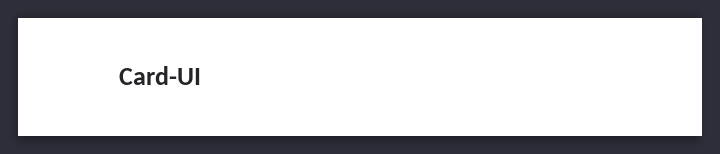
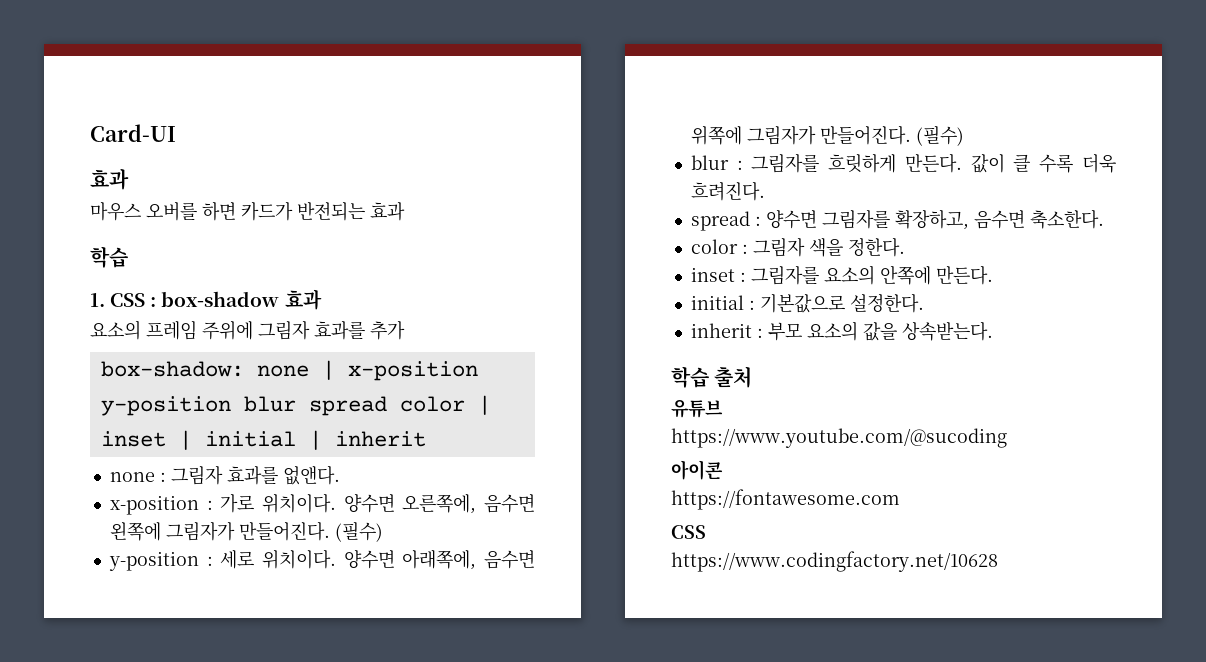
(201, 75) none -> [90,169,129,190] [90,202,405,221] [90,246,128,268] [90,289,322,310] [90,320,405,340] [100,360,478,381] [100,395,491,416] [100,430,426,450] [109,465,340,485] [109,493,535,515] [109,521,383,542] [108,549,535,571] [690,125,964,146] [690,153,1116,173] [690,181,765,201] [690,209,1104,231] [690,237,905,257] [690,265,993,285] [690,293,924,313] [690,321,993,341] [671,366,753,388] [671,400,723,418] [671,428,1007,448] [671,460,723,480] [671,489,900,510] [671,525,706,539] [671,551,998,572] // 효과 // 마우스 오버를 하면 카드가 반전되는 효과 // 학습 // 1. CSS : box-shadow 효과 // 요소의 프레임 주위에 그림자 효과를 추가 // box-shadow: none | x-position y-position blur spread color | inset | initial | inherit // none : 그림자 효과를 없앤다. // x-position : 가로 위치이다. 양수면 오른쪽에, 음수면 왼쪽에 그림자가 만들어진다. (필수) // y-position : 세로 위치이다. 양수면 아래쪽에, 음수면 위쪽에 그림자가 만들어진다. (필수) // blur : 그림자를 흐릿하게 만든다. 값이 클 수록 더욱 흐려진다. // spread : 양수면 그림자를 확장하고, 음수면 축소한다. // color : 그림자 색을 정한다. // inset : 그림자를 요소의 안쪽에 만든다. // initial : 기본값으로 설정한다. // inherit : 부모 요소의 값을 상속받는다. // 학습 출처 // 유튜브 // https://www.youtube.com/@sucoding // 아이콘 // https://fontawesome.com // CSS // https://www.codingfactory.net/10628

